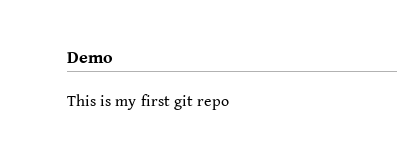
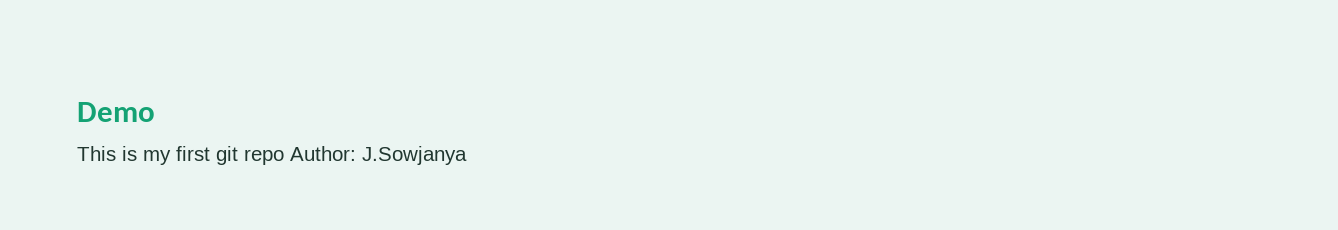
(229, 104) none -> [290,146,467,165] Author: J.Sowjanya

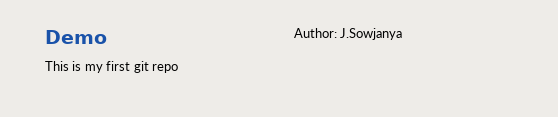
(284, 157) none -> (178, 68) //

